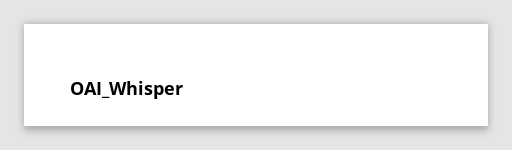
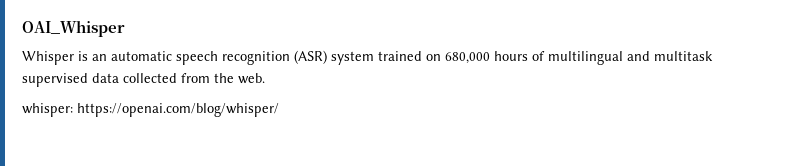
(183, 90) none -> [22,50,713,65] [22,73,265,87] [22,103,279,117] // Whisper is an automatic speech recognition (ASR) system trained on 680,000 hours of multilingual and multitask supervised data collected from the web. // whisper: https://openai.com/blog/whisper/

